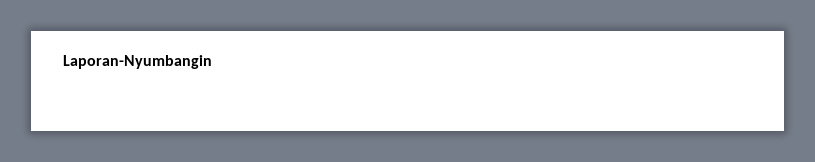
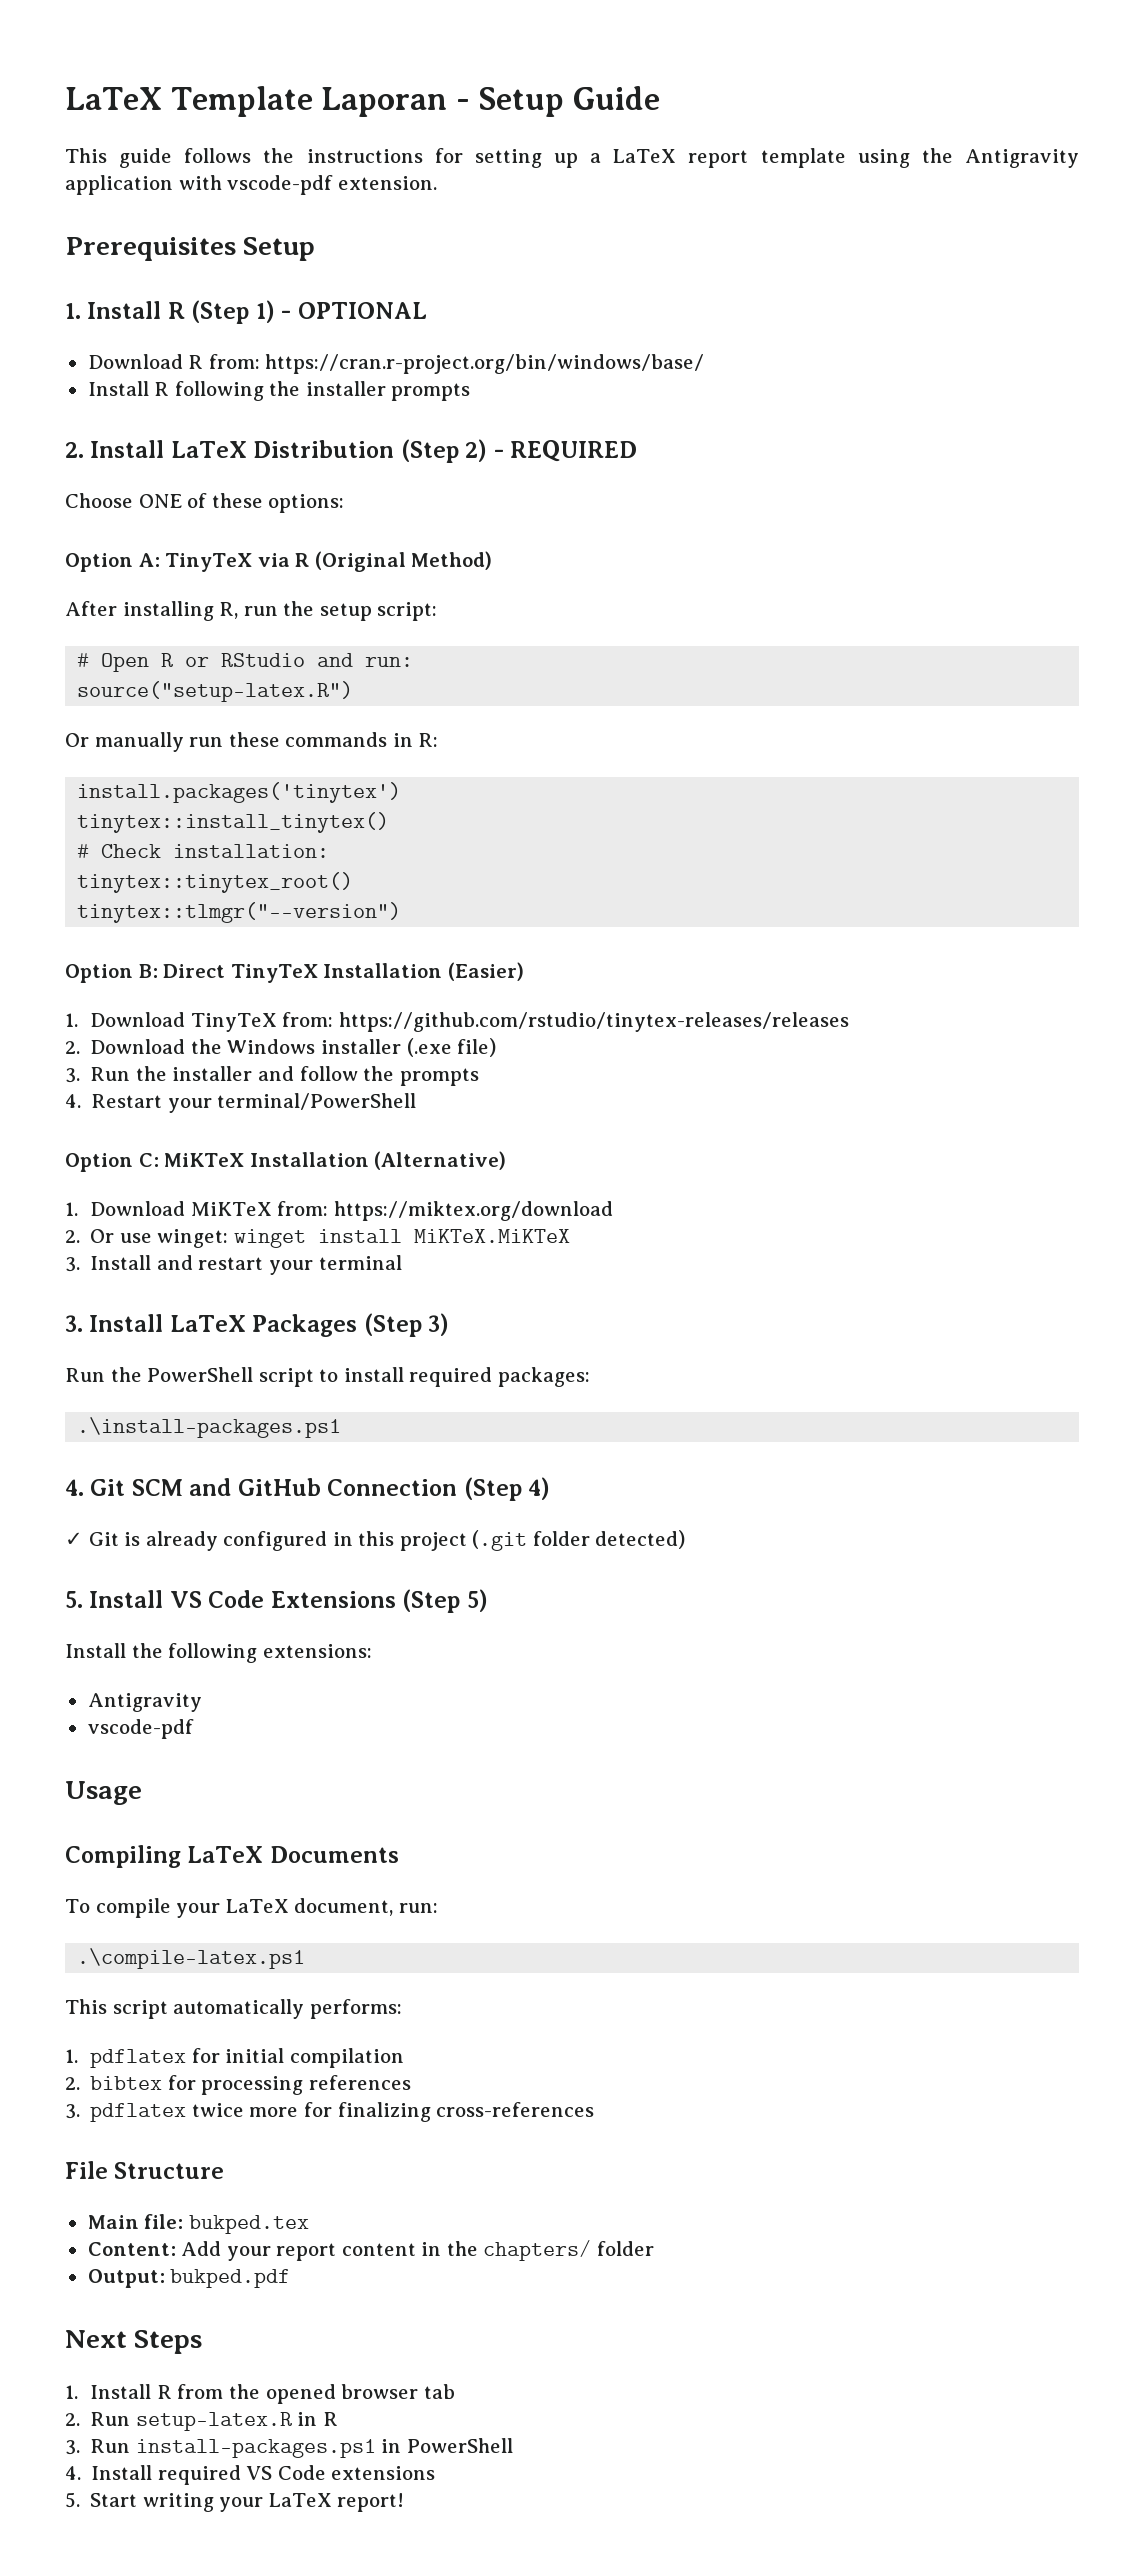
[63,55,212,69] Laporan-Nyumbangin -> [65,86,661,117] [65,148,1080,168] [65,175,437,195] [65,237,316,261] [65,300,427,324] [87,354,705,374] [87,381,471,401] [65,439,638,463] [65,493,345,513] [65,551,493,572] [65,601,438,621] [77,653,414,672] [77,681,354,702] [65,732,439,752] [77,782,402,803] [77,812,390,833] [77,844,330,858] [77,872,354,893] [77,902,402,923] [65,962,524,983] [65,1012,849,1032] [65,1038,497,1057] [65,1066,479,1086] [65,1093,417,1113] [65,1151,507,1172] [65,1201,613,1221] [65,1229,570,1248] [65,1255,402,1275] [65,1313,450,1337] [65,1367,590,1387] [77,1417,342,1438] [65,1477,551,1501] [65,1530,686,1551] [65,1589,488,1613] [65,1643,372,1663] [87,1693,202,1712] [87,1719,194,1739] [65,1781,142,1805] [65,1845,399,1868] [65,1898,438,1918] [77,1948,306,1969] [65,1999,402,2019] [65,2048,404,2068] [65,2075,411,2095] [65,2102,595,2122] [65,2161,225,2179] [87,2214,309,2234] [87,2240,654,2261] [87,2269,291,2288] [65,2330,203,2354] [65,2384,455,2404] [65,2412,338,2431] [65,2438,513,2458] [65,2465,436,2485] [65,2492,405,2512] LaTeX Template Laporan - Setup Guide // This guide follows the instructions for setting up a LaTeX report template using the Antigravity application with vscode-pdf extension. // Prerequisites Setup // 1. Install R (Step 1) - OPTIONAL // Download R from: https://cran.r-project.org/bin/windows/base/ // Install R following the installer prompts // 2. Install LaTeX Distribution (Step 2) - REQUIRED // Choose ONE of these options: // Option A: TinyTeX via R (Original Method) // After installing R, run the setup script: // # Open R or RStudio and run: // source("setup-latex.R") // Or manually run these commands in R: // install.packages('tinytex') // tinytex::install_tinytex() // # Check installation: // tinytex::tinytex_root() // tinytex::tlmgr("--version") // Option B: Direct TinyTeX Installation (Easier) // 1. Download TinyTeX from: https://github.com/rstudio/tinytex-releases/releases // 2. Download the Windows installer (.exe file) // 3. Run the installer and follow the prompts // 4. Restart your terminal/PowerShell // Option C: MiKTeX Installation (Alternative) // 1. Download MiKTeX from: https://miktex.org/download // 2. Or use winget: winget install MiKTeX.MiKTeX // 3. Install and restart your terminal // 3. Install LaTeX Packages (Step 3) // Run the PowerShell script to install required packages: // .\install-packages.ps1 // 4. Git SCM and GitHub Connection (Step 4) // ✓ Git is already configured in this project (.git folder detected) // 5. Install VS Code Extensions (Step 5) // Install the following extensions: // Antigravity // vscode-pdf // Usage // Compiling LaTeX Documents // To compile your LaTeX document, run: // .\compile-latex.ps1 // This script automatically performs: // 1. pdflatex for initial compilation // 2. bibtex for processing references // 3. pdflatex twice more for finalizing cross-references // File Structure // Main file: bukped.tex // Content: Add your report content in the chapters/ folder // Output: bukped.pdf // Next Steps // 1. Install R from the opened browser tab // 2. Run setup-latex.R in R // 3. Run install-packages.ps1 in PowerShell // 4. Install required VS Code extensions // 5. Start writing your LaTeX report!

